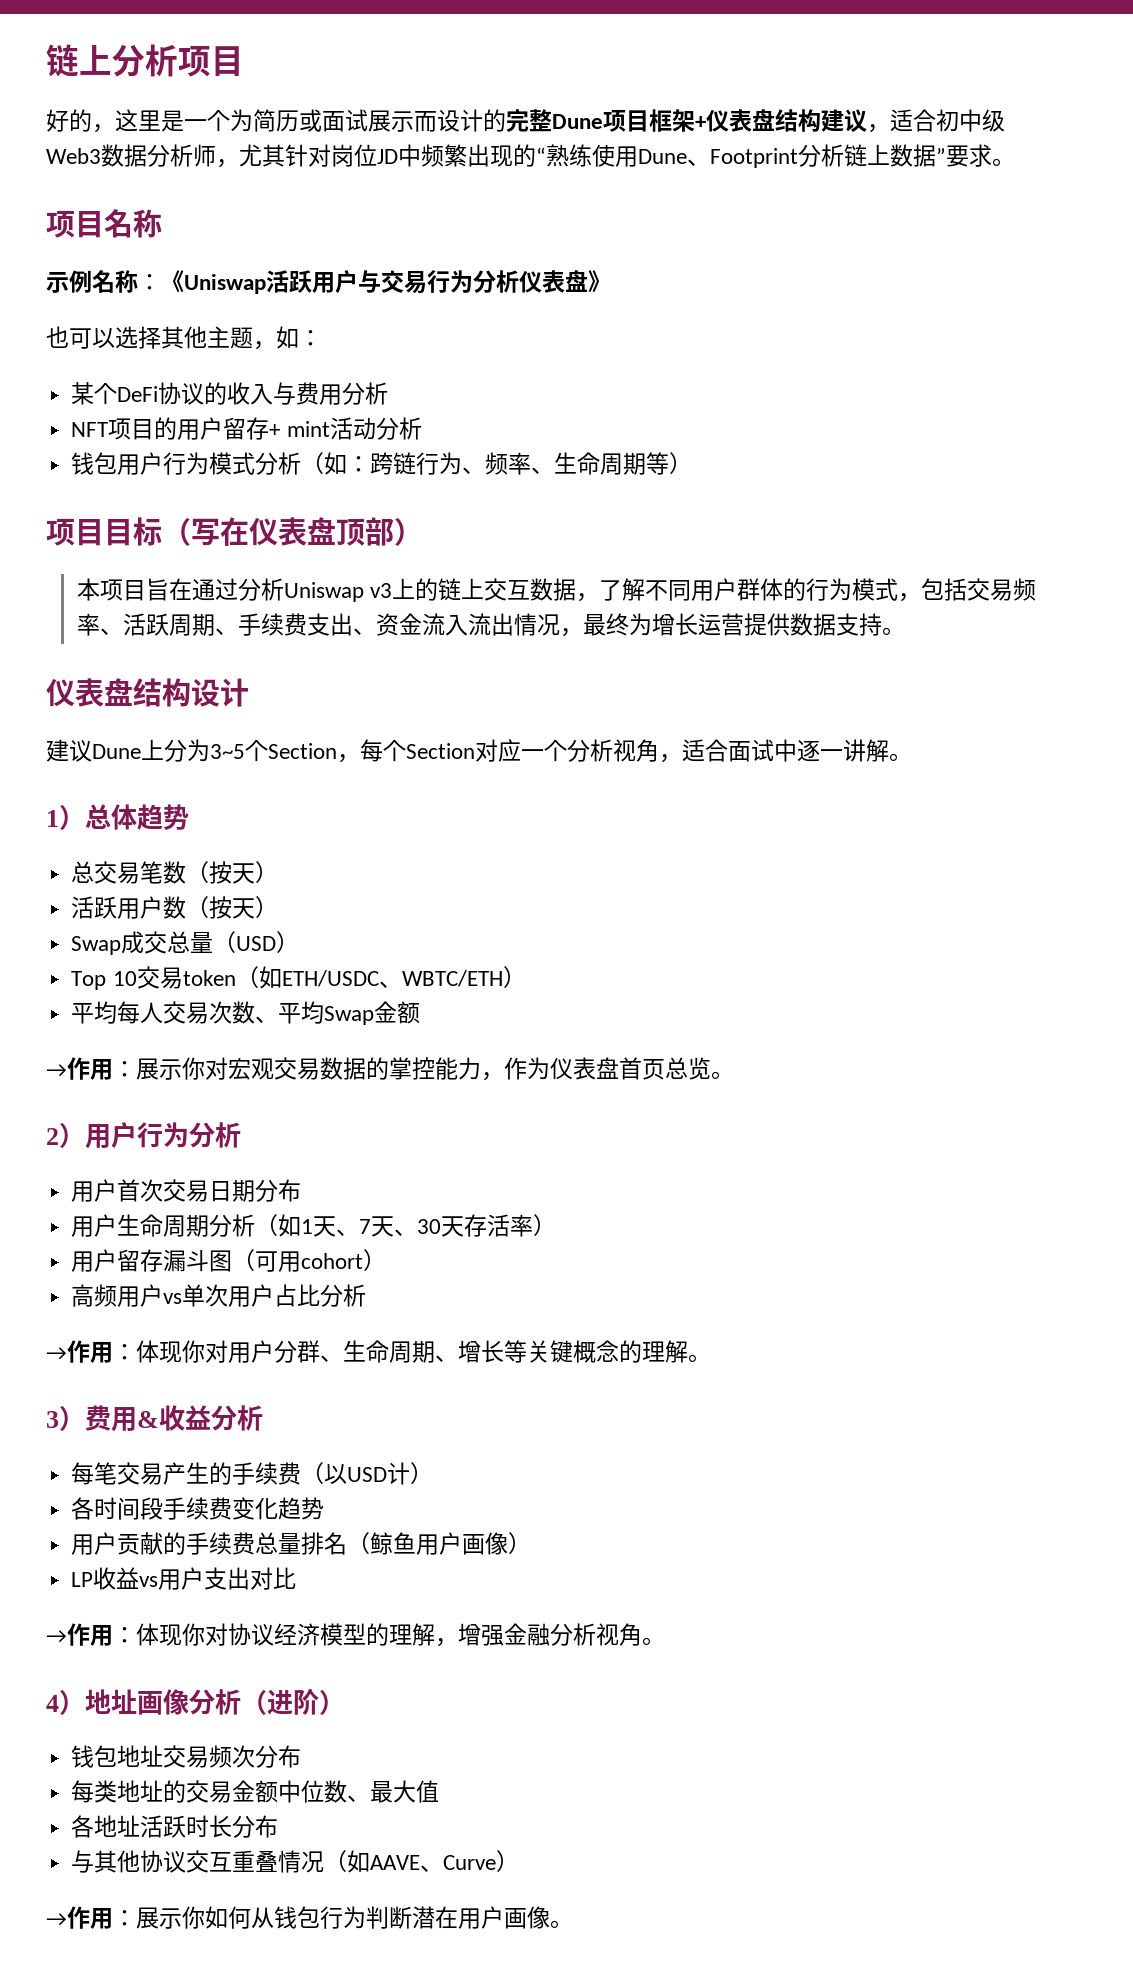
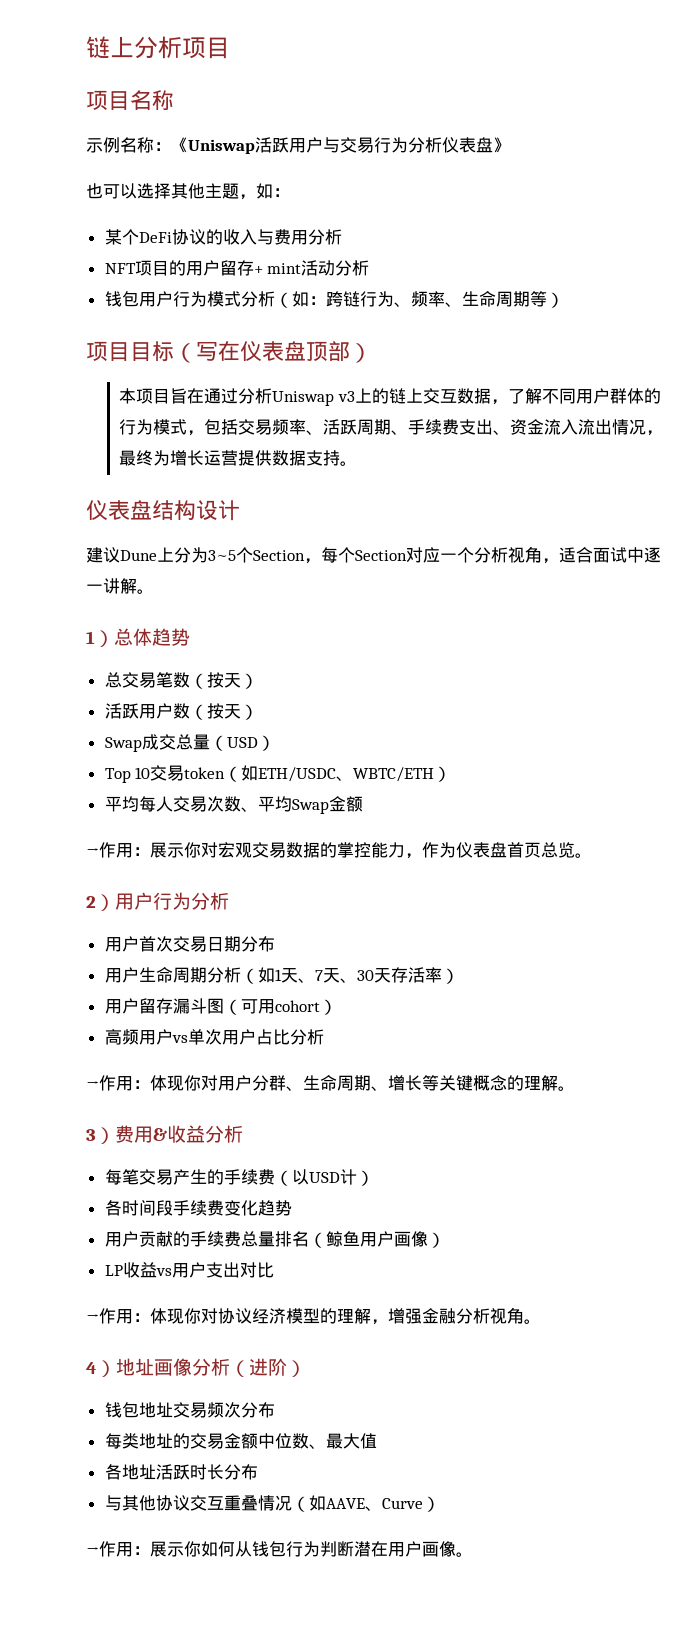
[46,109,1005,133] [46,144,1015,168] // 好的，这里是一个为简历或面试展示而设计的完整Dune项目框架+仪表盘结构建议，适合初中级Web3数据分析师，尤其针对岗位JD中频繁出现的“熟练使用Dune、Footprint分析链上数据”要求。 -> (230, 48) none

